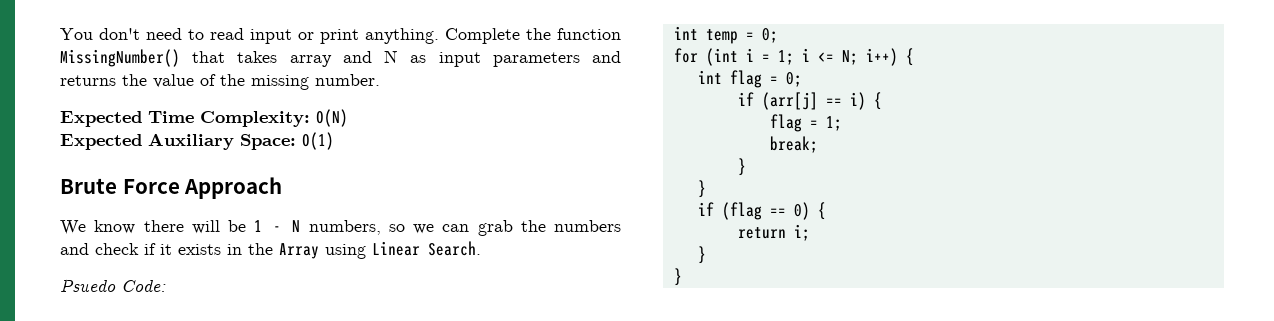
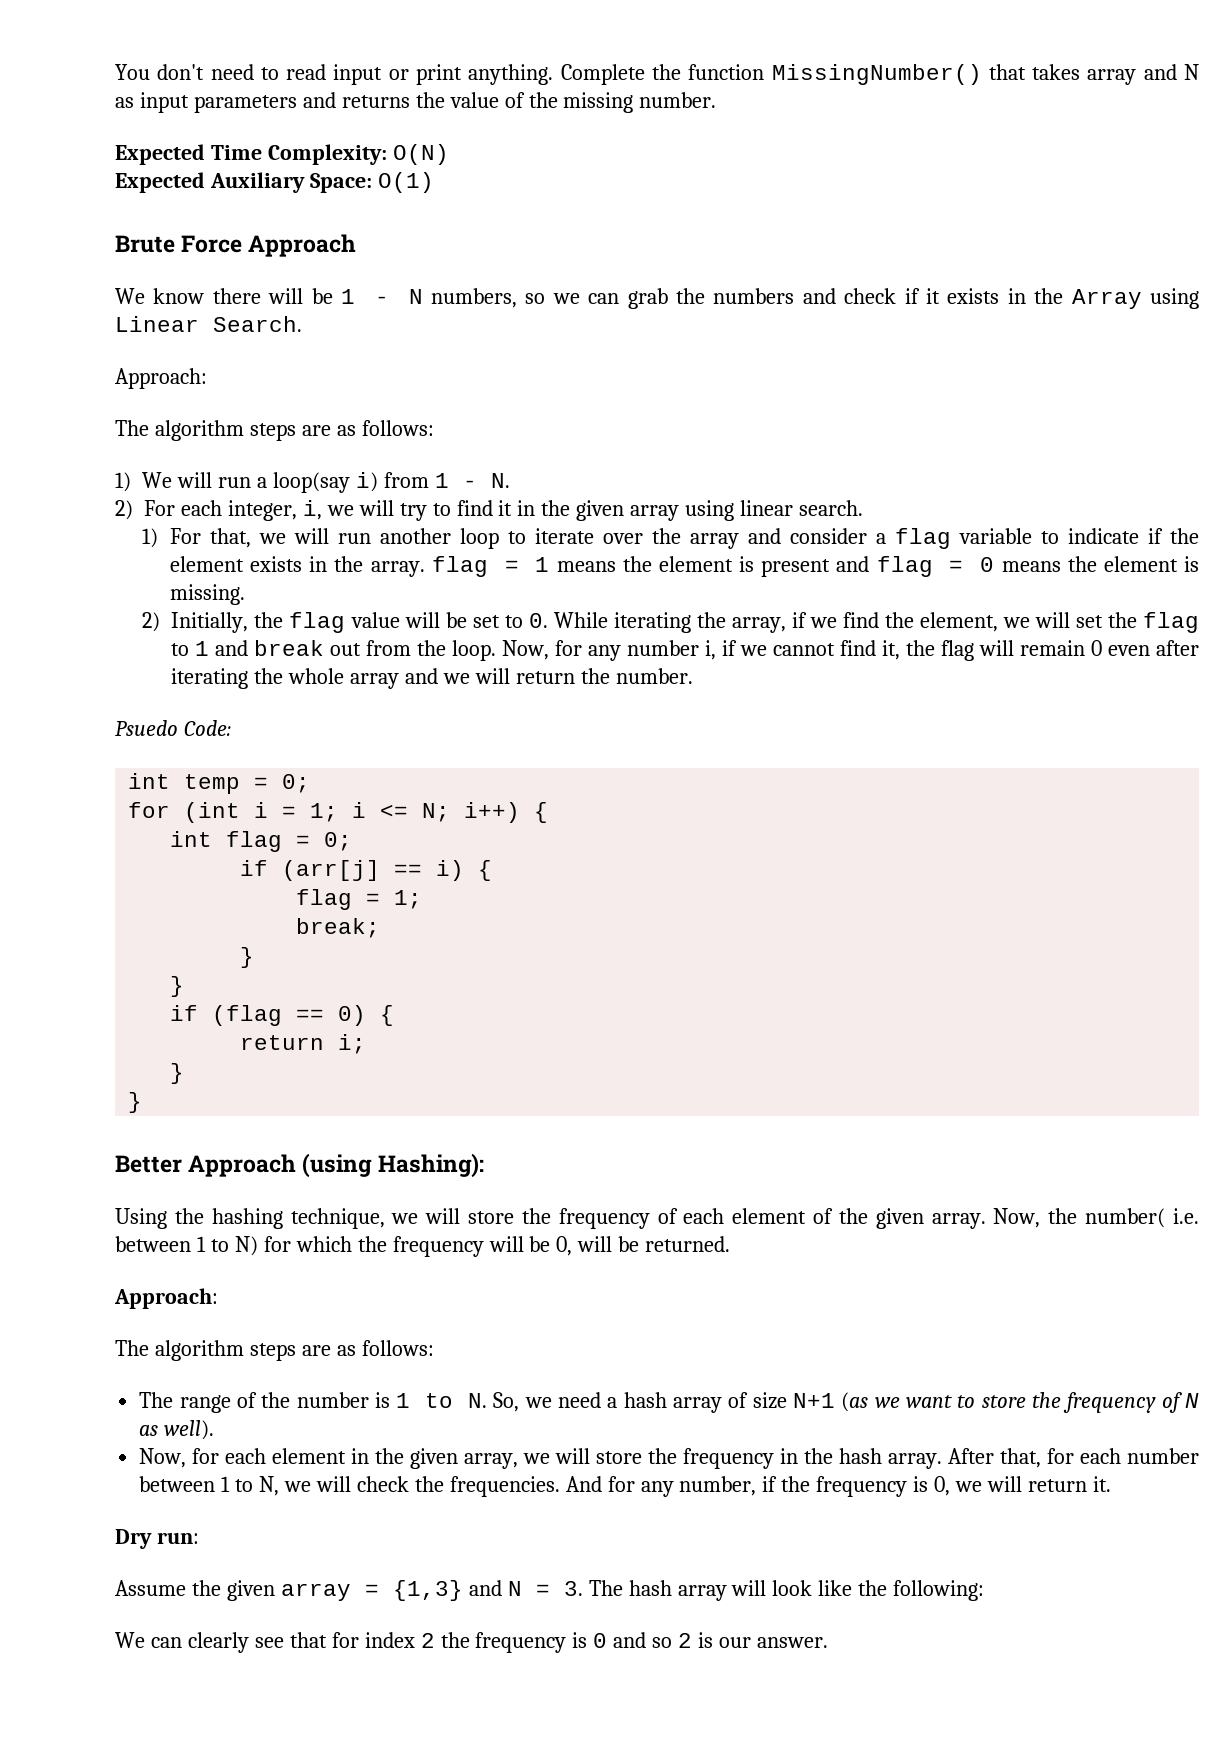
(481, 248) none -> [115,368,207,389] [115,420,434,441] [115,472,511,493] [115,500,864,521] [142,528,1200,549] [169,556,1200,577] [169,584,245,605] [142,612,1199,633] [171,640,1199,661] [171,668,693,689] // Approach: // The algorithm steps are as follows: // 1) We will run a loop(say i) from 1 - N. // 2) For each integer, i, we will try to find it in the given array using linear search. // 1) For that, we will run another loop to iterate over the array and consider a flag variable to indicate if the element exists in the array. flag = 1 means the element is present and flag = 0 means the element is missing. // 2) Initially, the flag value will be set to 0. While iterating the array, if we find the element, we will set the flag to 1 and break out from the loop. Now, for any number i, if we cannot find it, the flag will remain 0 even after iterating the whole array and we will return the number.
(682, 277) none -> [115,1153,484,1178] [115,1208,1200,1229] [115,1236,731,1257] [114,1288,218,1309] [115,1340,434,1361] [139,1392,1200,1413] [139,1420,215,1440] [139,1448,1200,1469] [139,1476,1111,1497] [115,1529,199,1549] [115,1580,985,1601] [115,1632,828,1653] // Better Approach (using Hashing): // Using the hashing technique, we will store the frequency of each element of the given array. Now, the number( i.e. between 1 to N) for which the frequency will be 0, will be returned. // Approach: // The algorithm steps are as follows: // The range of the number is 1 to N. So, we need a hash array of size N+1 (as we want to store the frequency of N as well). // Now, for each element in the given array, we will store the frequency in the hash array. After that, for each number between 1 to N, we will check the frequencies. And for any number, if the frequency is 0, we will return it. // Dry run: // Assume the given array = {1,3} and N = 3. The hash array will look like the following: // We can clearly see that for index 2 the frequency is 0 and so 2 is our answer.

